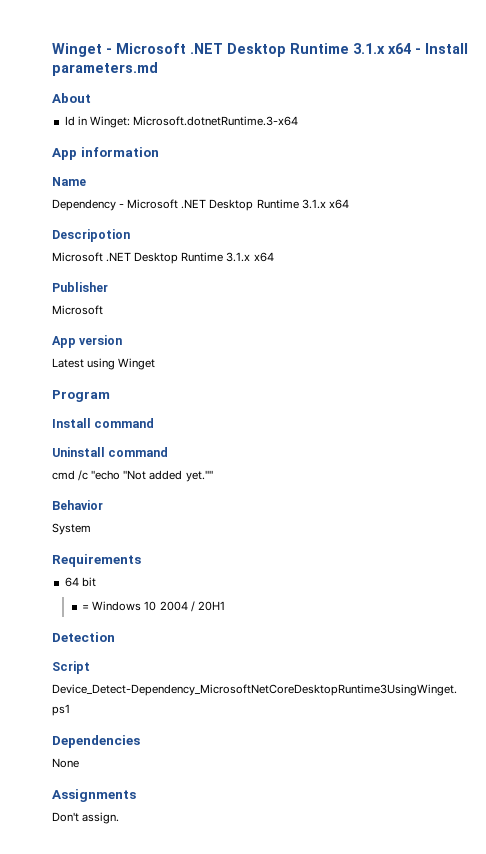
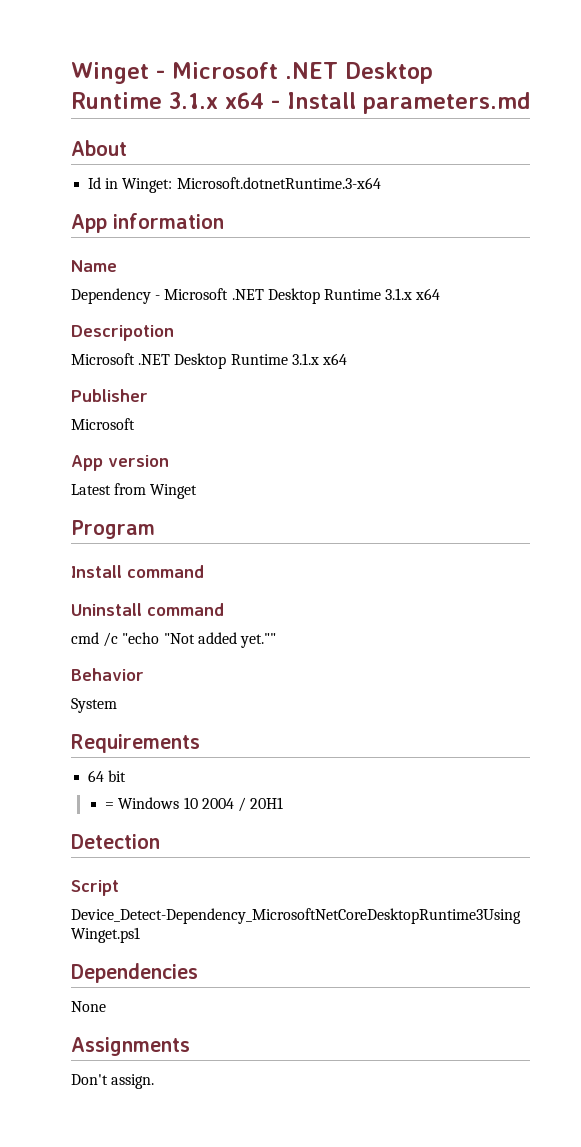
[87,358,116,370] using -> [114,483,147,495] from

